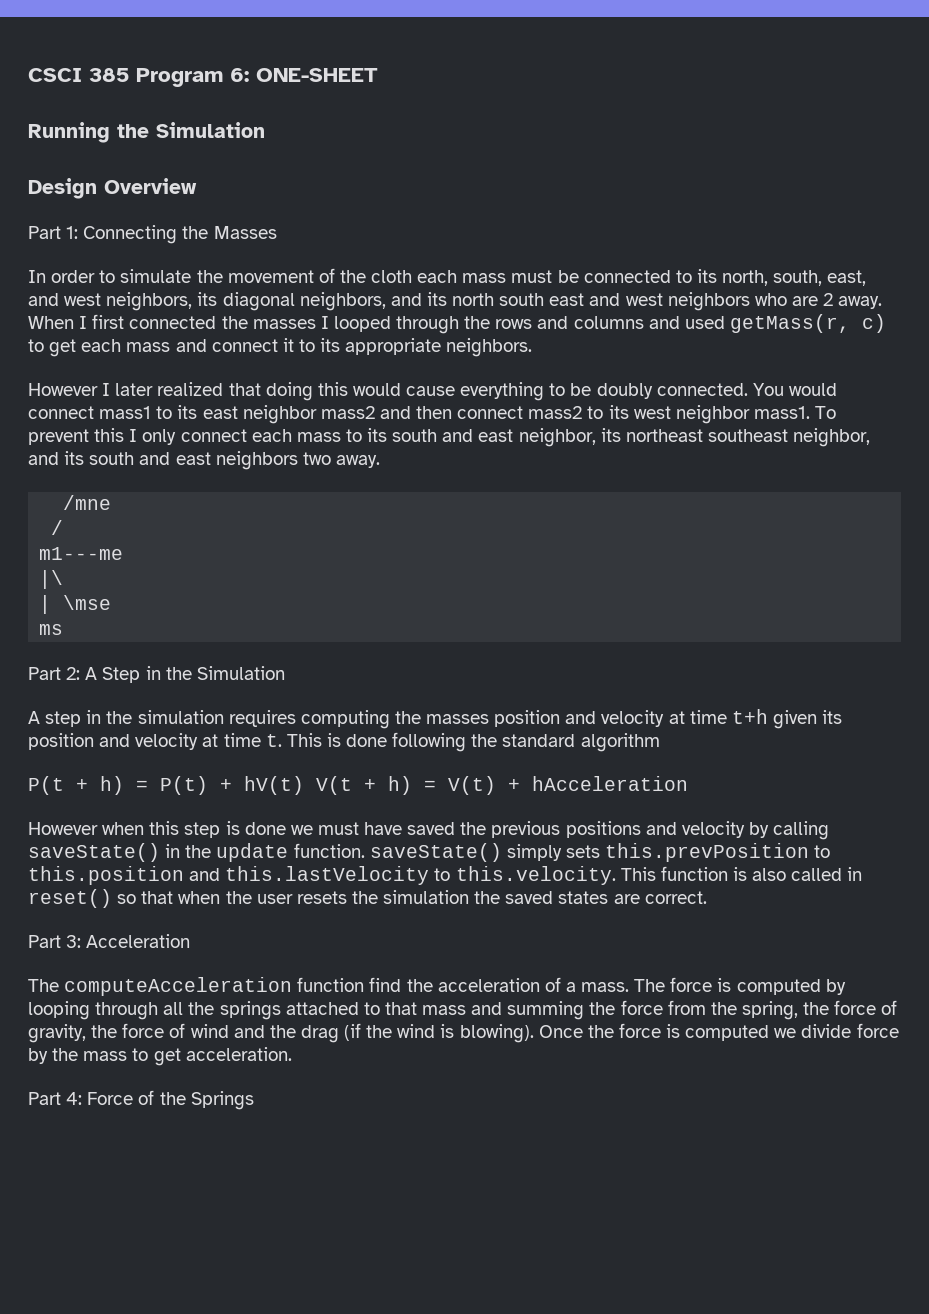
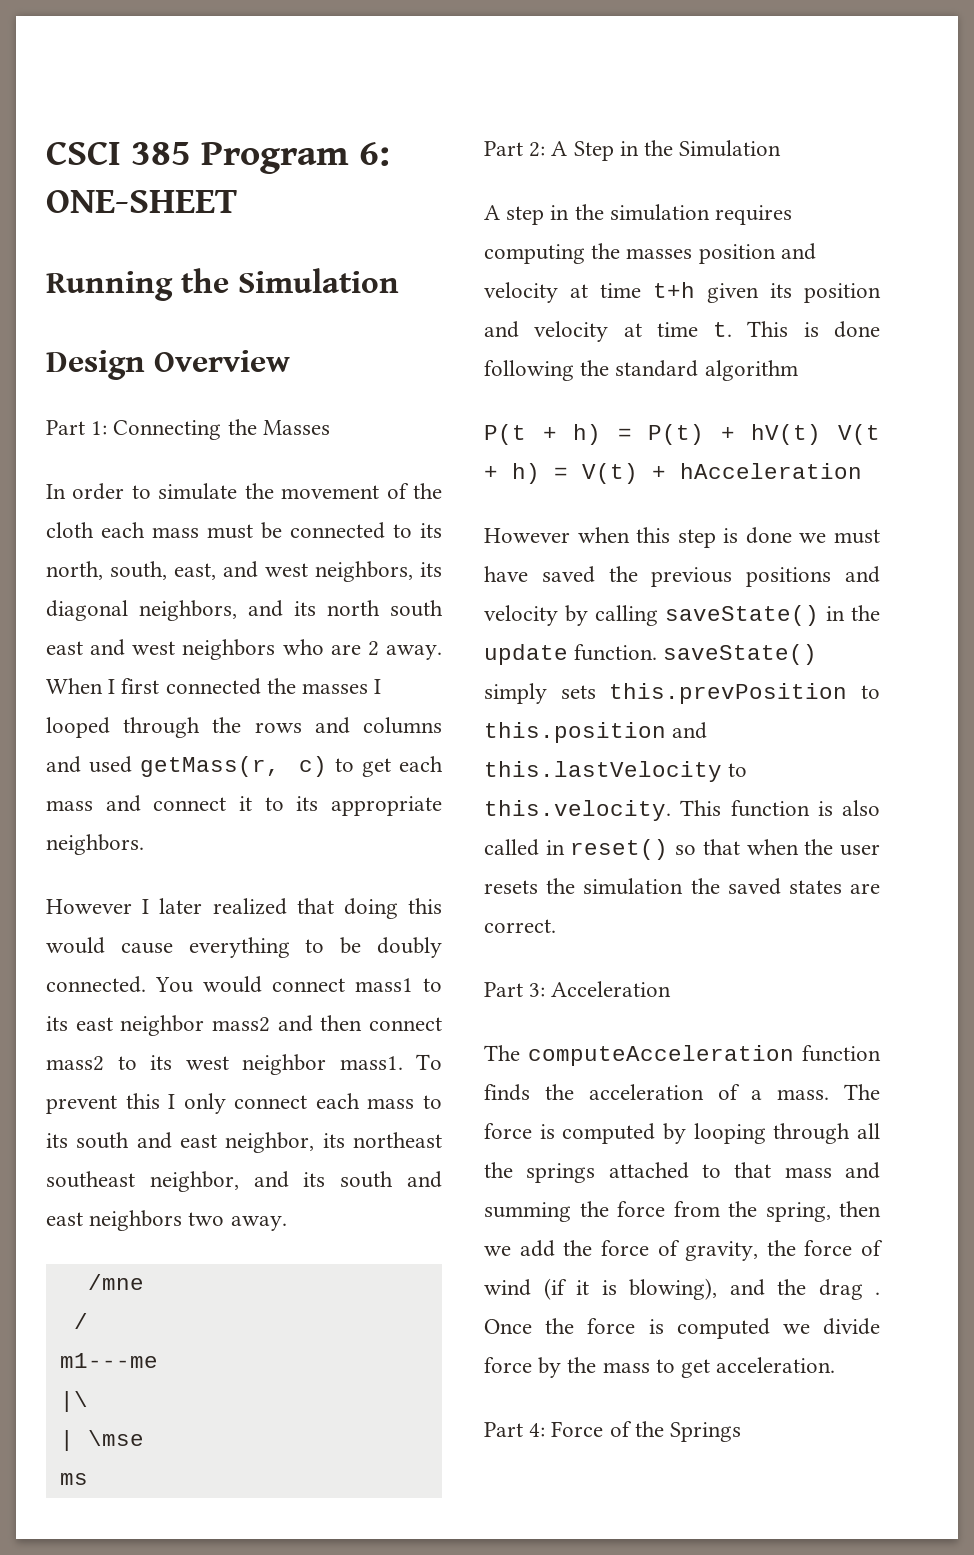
[369,977,402,992] find -> [484,1084,530,1101] finds
(798, 1010) none -> [839,1201,881,1217] [484,1240,555,1257] then we add
[233,1023,534,1043] and the drag (if the wind is blowing). -> [543,1278,880,1300] (if it is blowing), and the drag .

